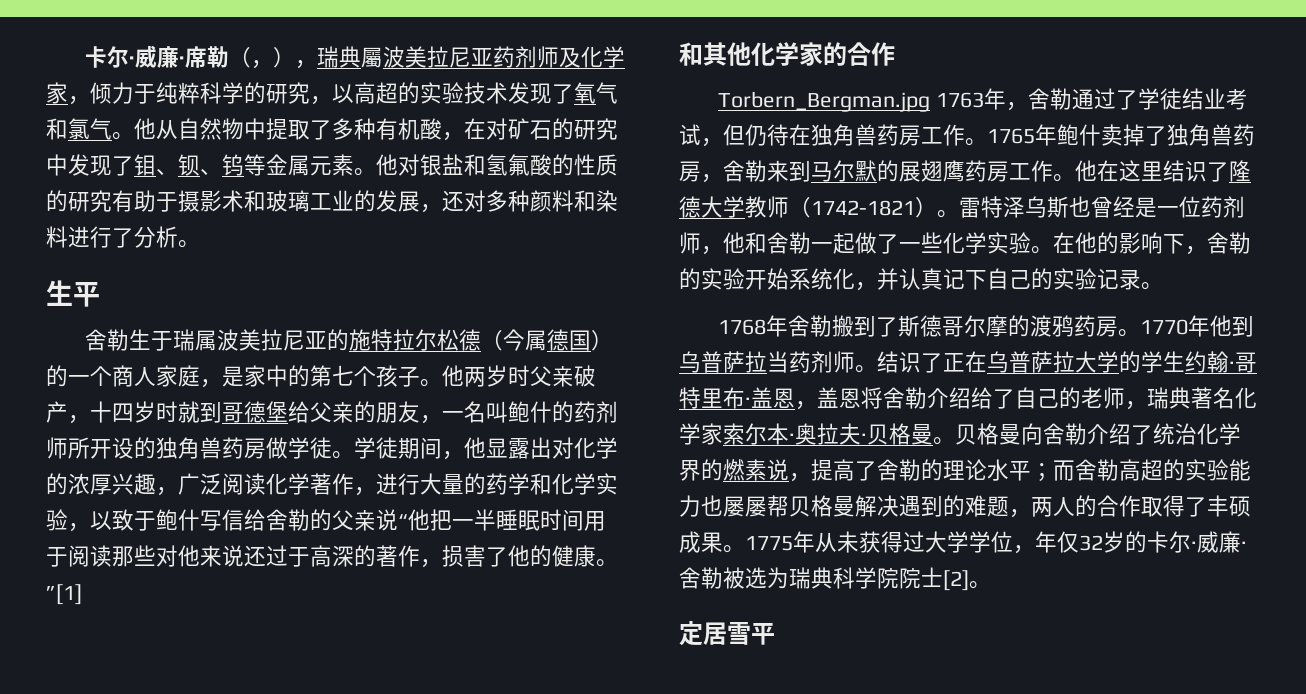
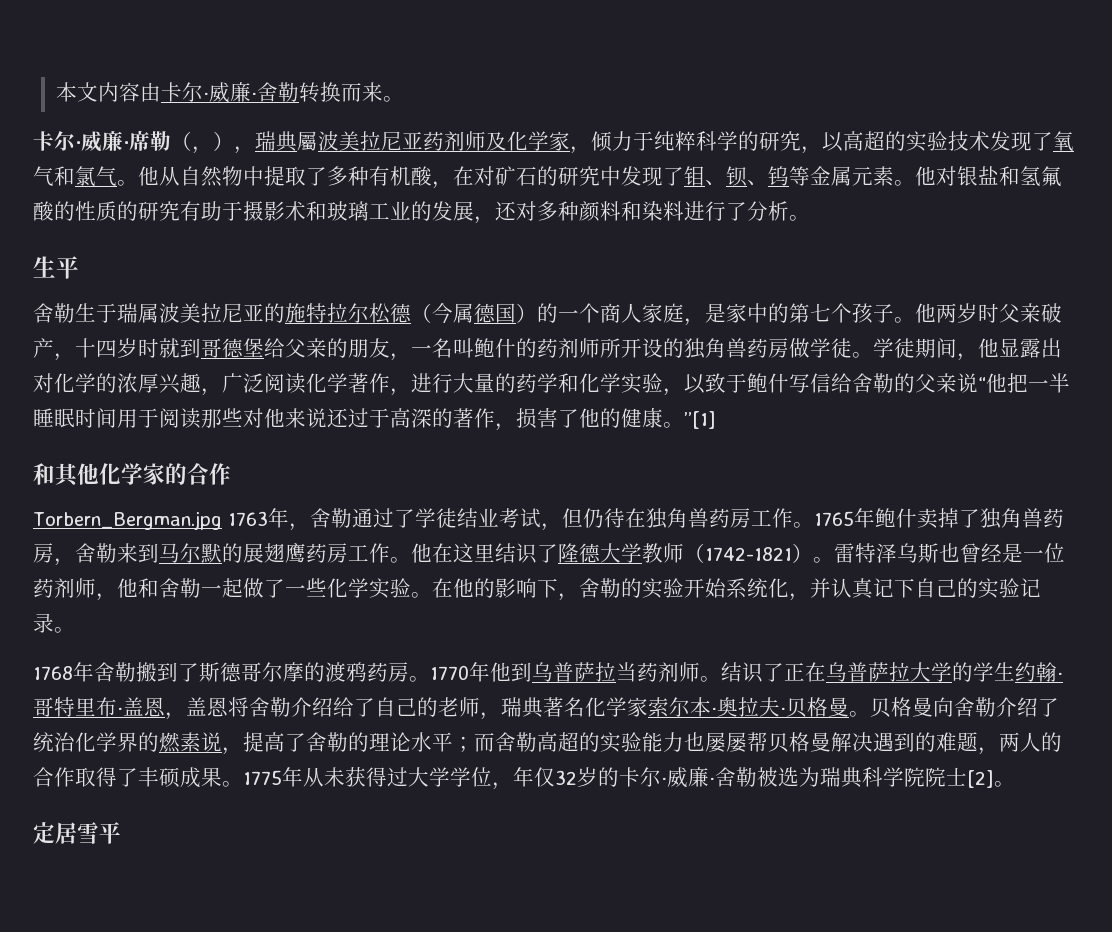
(85, 57) none -> [55,82,404,103] 本文内容由卡尔·威廉·舍勒转换而来。 //

